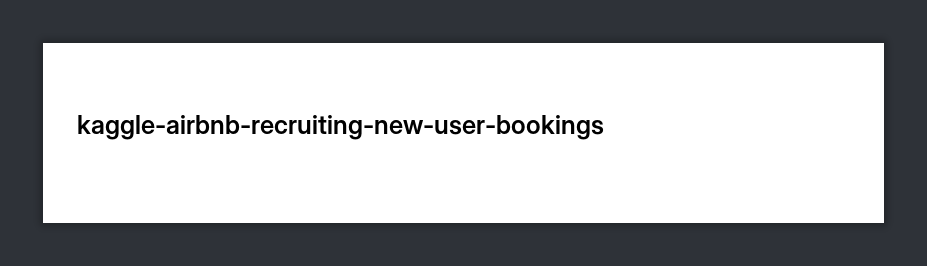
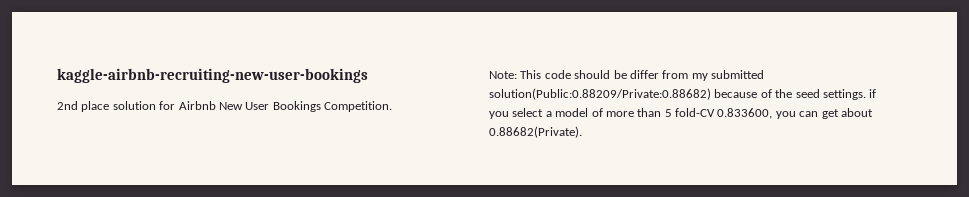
(604, 127) none -> [57,101,392,112] [489,70,764,81] [489,88,877,100] [489,108,873,119] [489,126,582,138] // 2nd place solution for Airbnb New User Bookings Competition. // Note: This code should be differ from my submitted solution(Public:0.88209/Private:0.88682) because of the seed settings. if you select a model of more than 5 fold-CV 0.833600, you can get about 0.88682(Private).

